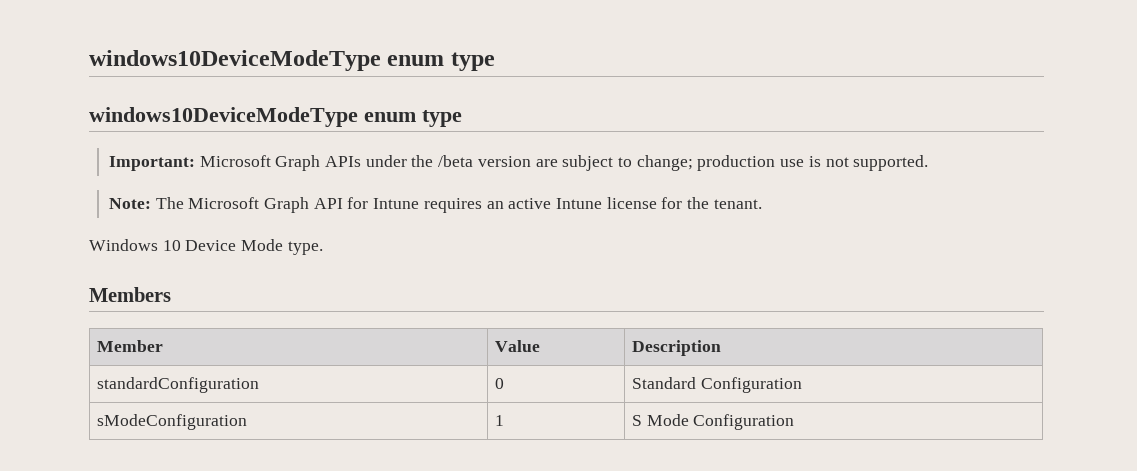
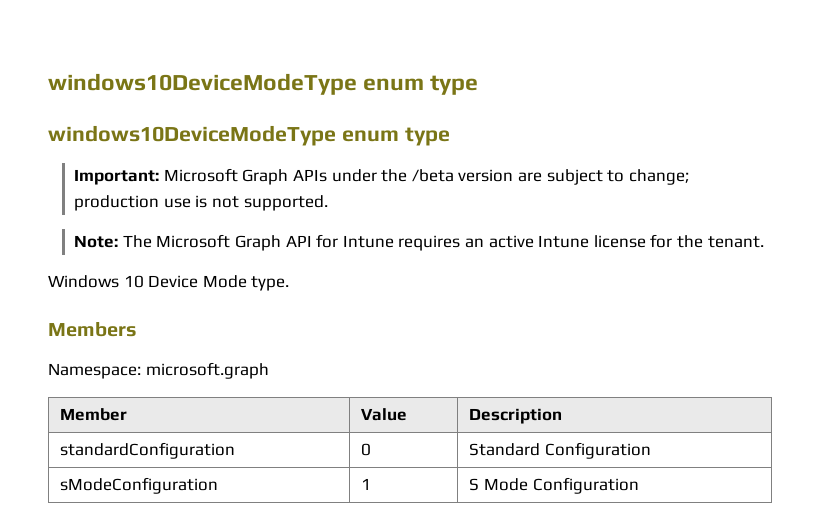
(171, 294) none -> [48,362,269,379] // Namespace: microsoft.graph

